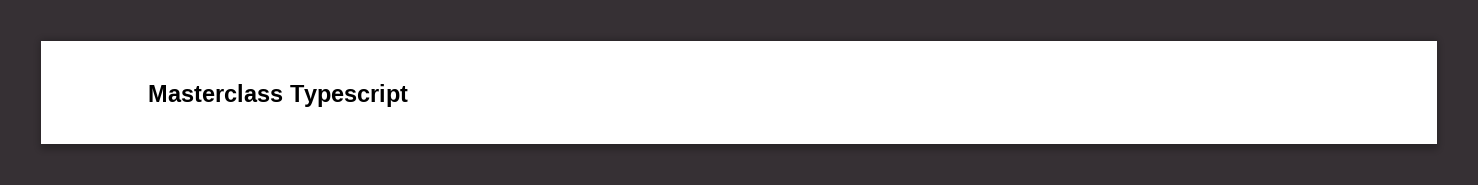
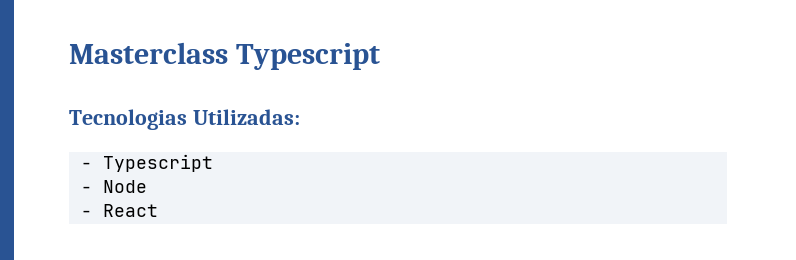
(408, 95) none -> [69,109,300,130] [81,154,213,172] [81,180,147,193] [81,204,158,217] // Tecnologias Utilizadas: // - Typescript // - Node // - React

